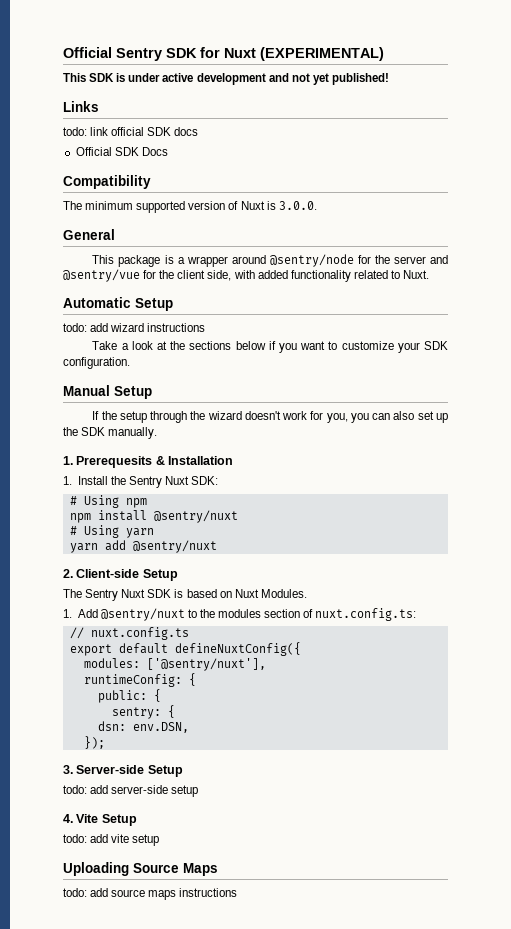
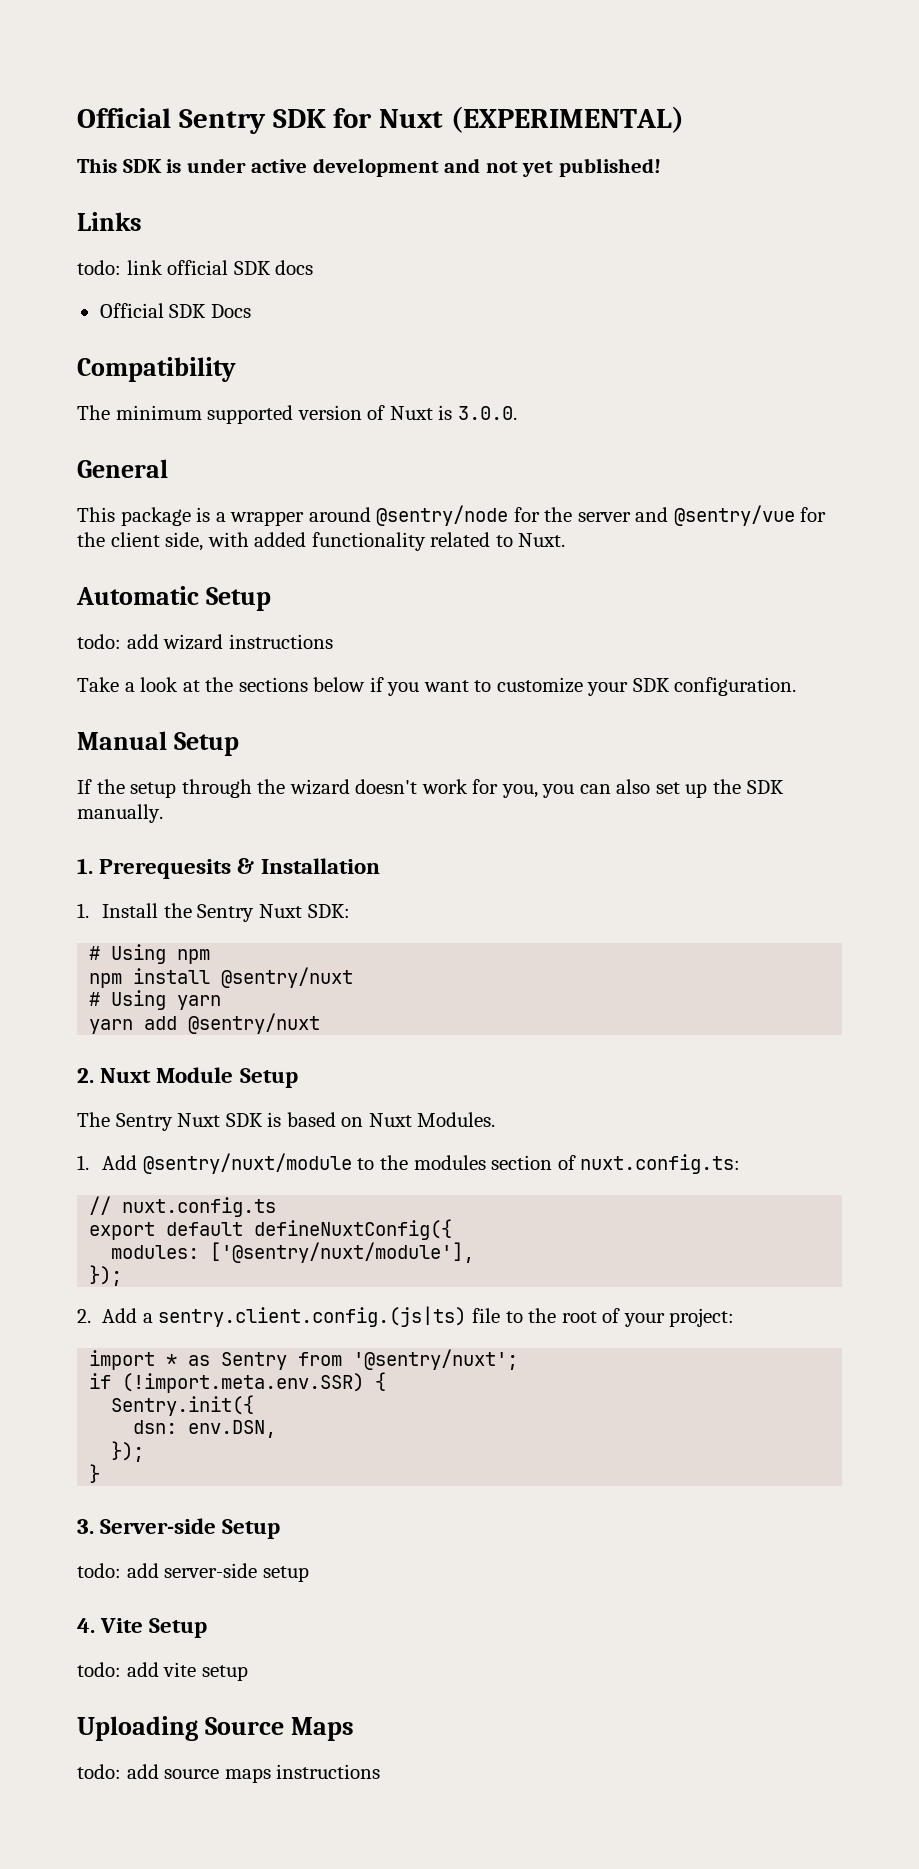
[76,569,140,578] Client-side -> [100,1067,234,1083] Nuxt Module
[100,608,185,621] @sentry/nuxt -> [142,1153,352,1174] @sentry/nuxt/module
[146,658,266,671] [83,673,196,687] [97,689,161,703] [111,705,175,719] ['@sentry/nuxt'], // runtimeConfig: { // public: { // sentry: { -> [210,1242,475,1263] [89,1265,123,1286] [77,1306,735,1327] [89,1349,519,1370] [89,1372,387,1393] [111,1395,255,1416] ['@sentry/nuxt/module'], // }); // 2. Add a sentry.client.config.(js|ts) file to the root of your project: // import * as Sentry from '@sentry/nuxt'; // if (!import.meta.env.SSR) { // Sentry.init({
(105, 742) none -> [89,1464,101,1483] // }

